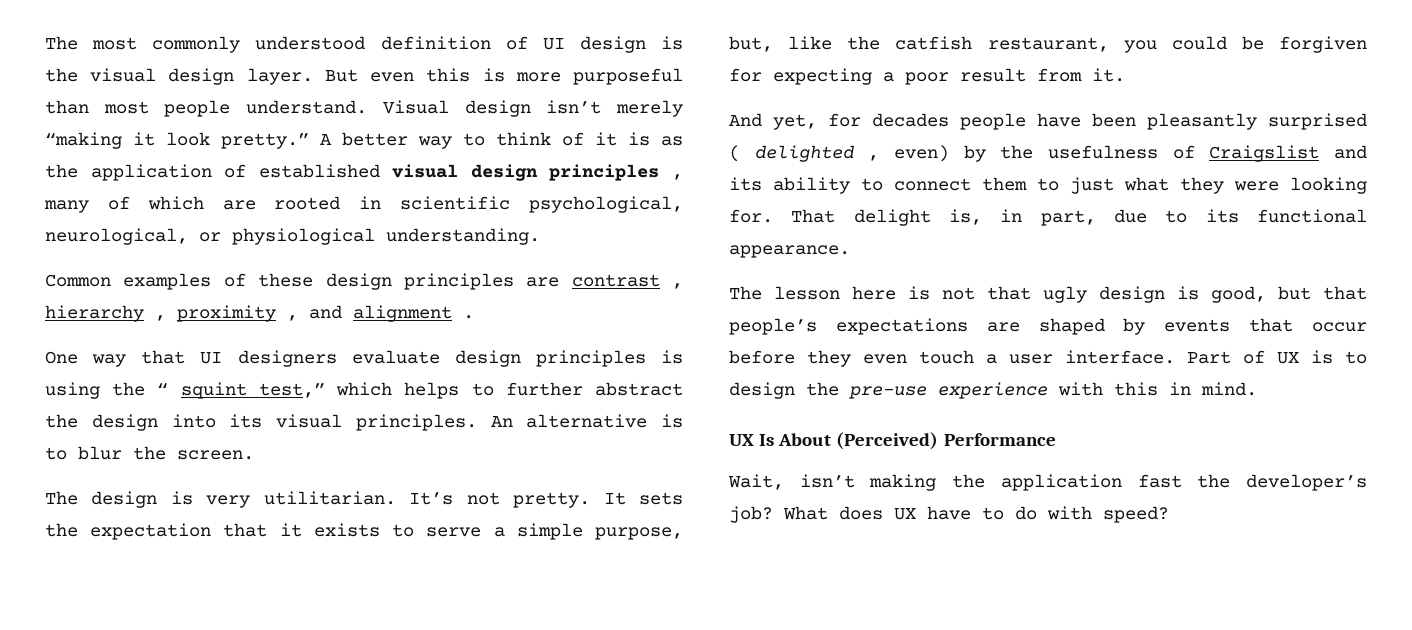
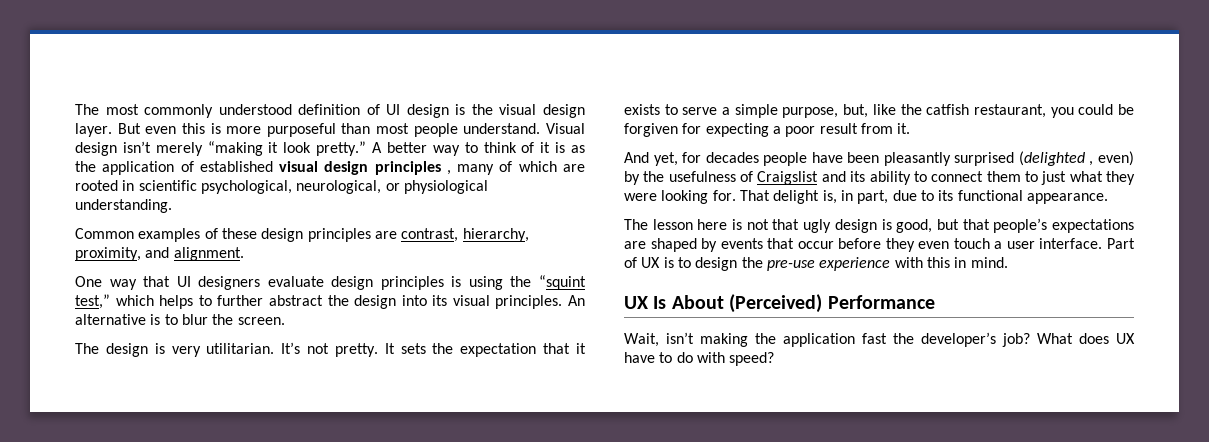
[571,274,683,289] [45,305,474,322] contrast , hierarchy , proximity , and alignment . -> [401,228,529,242] [75,247,244,261] contrast, hierarchy, proximity, and alignment.
[157,382,247,399] “ squint -> [539,275,587,290] “squint
[729,145,854,162] ( delighted -> [1018,151,1085,166] (delighted

